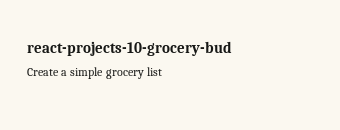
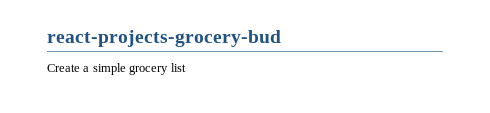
[27,41,232,56] react-projects-10-grocery-bud -> [47,30,281,47] react-projects-grocery-bud

